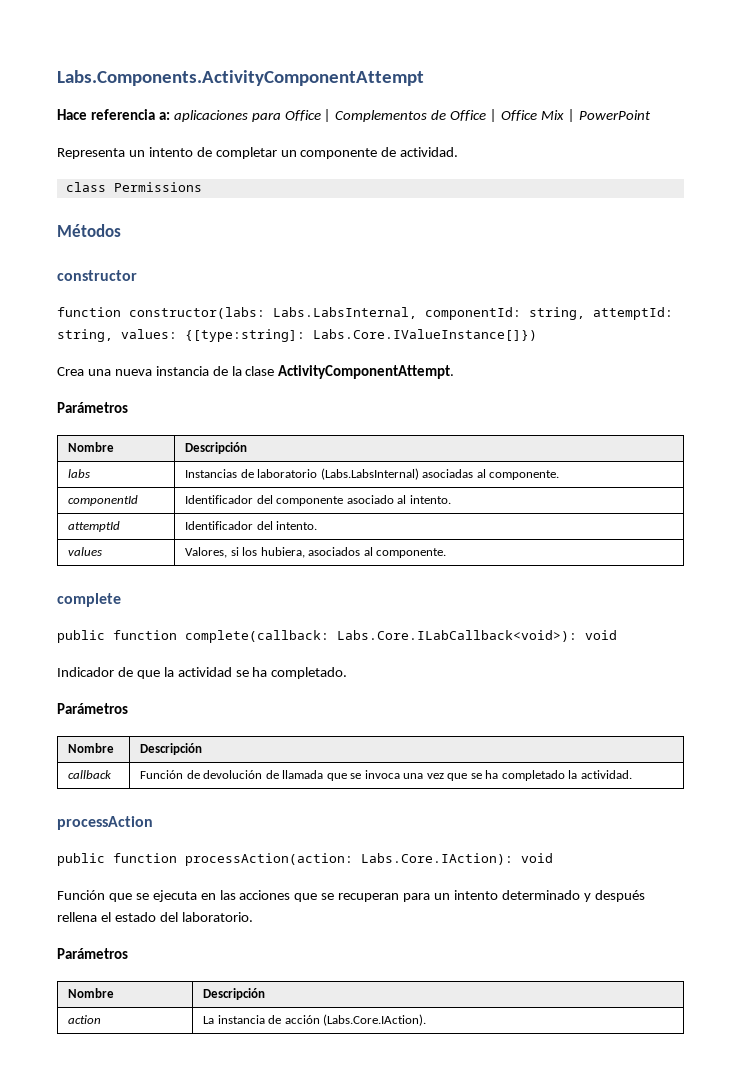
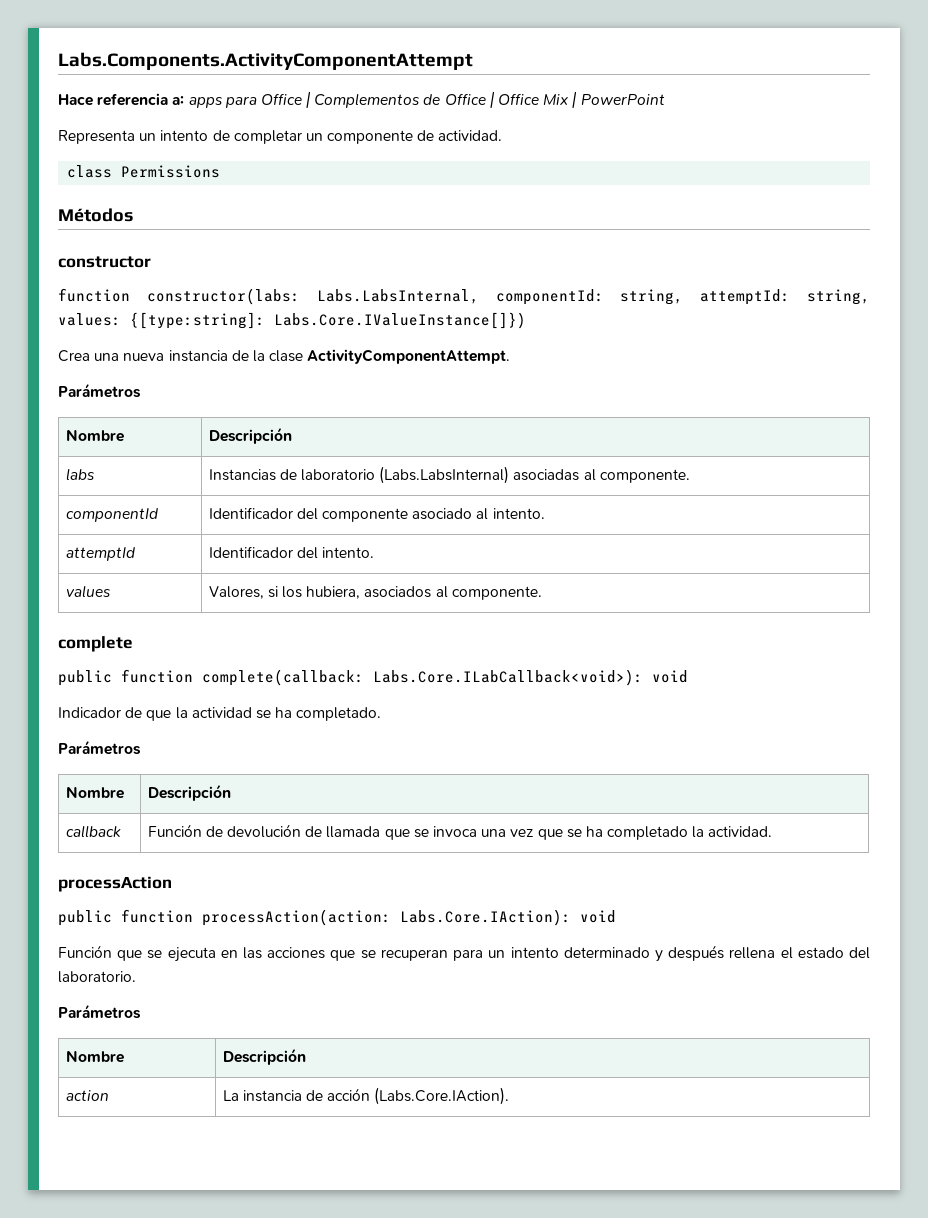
[173,110,248,122] aplicaciones -> [188,97,223,108] apps

